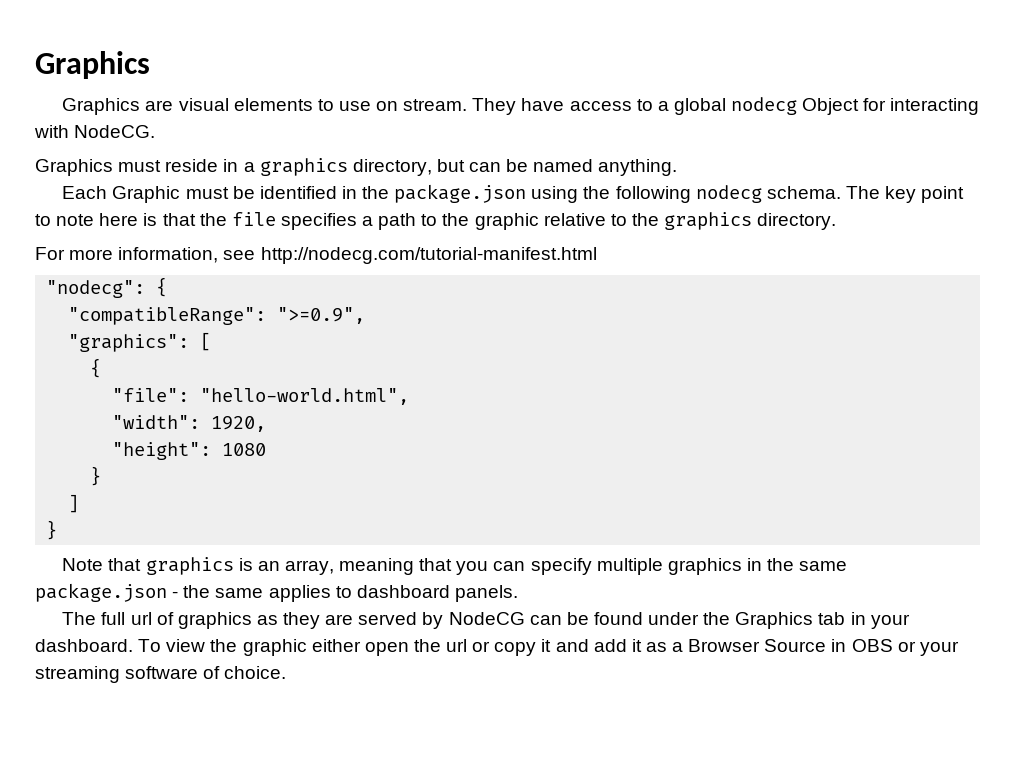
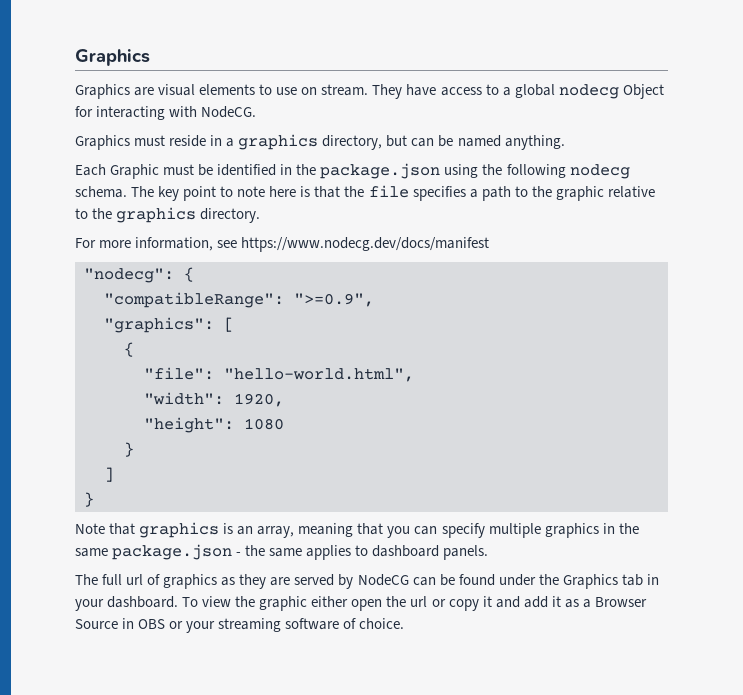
[260,247,597,264] http://nodecg.com/tutorial-manifest.html -> [241,237,490,252] https://www.nodecg.dev/docs/manifest

